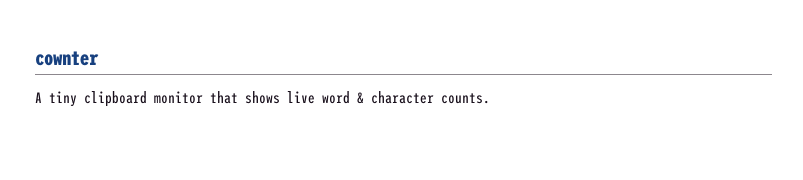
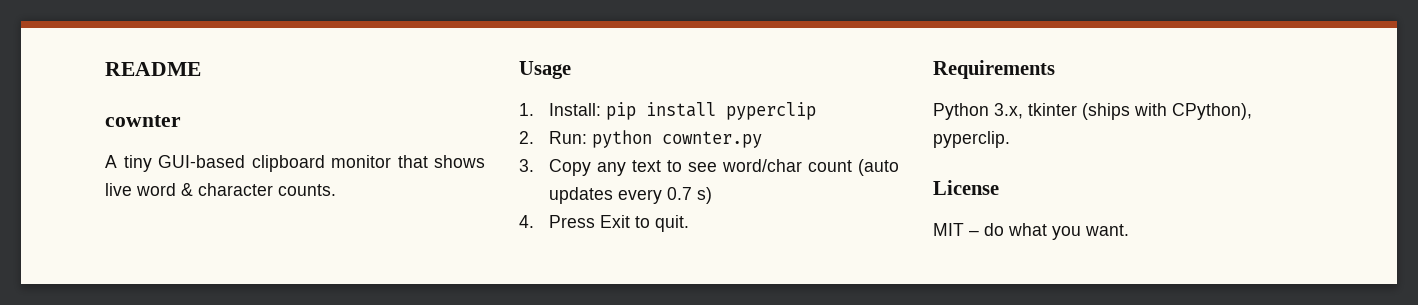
(35, 58) none -> [105,62,201,76] README //
(77, 99) none -> [158,155,245,168] GUI-based
(490, 98) none -> [519,61,571,79] [519,102,816,120] [519,130,762,148] [519,159,899,176] [548,187,712,204] [519,215,689,232] [933,60,1055,79] [933,103,1252,120] [933,131,1010,148] [933,180,999,195] [933,223,1129,240] // Usage // 1. Install: pip install pyperclip // 2. Run: python cownter.py // 3. Copy any text to see word/char count (auto updates every 0.7 s) // 4. Press Exit to quit. // Requirements // Python 3.x, tkinter (ships with CPython), pyperclip. // License // MIT – do what you want.

